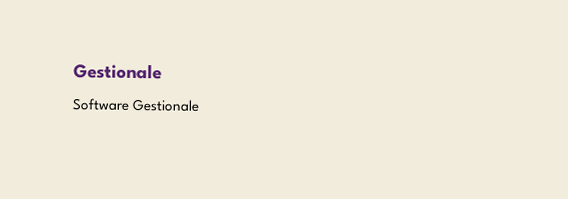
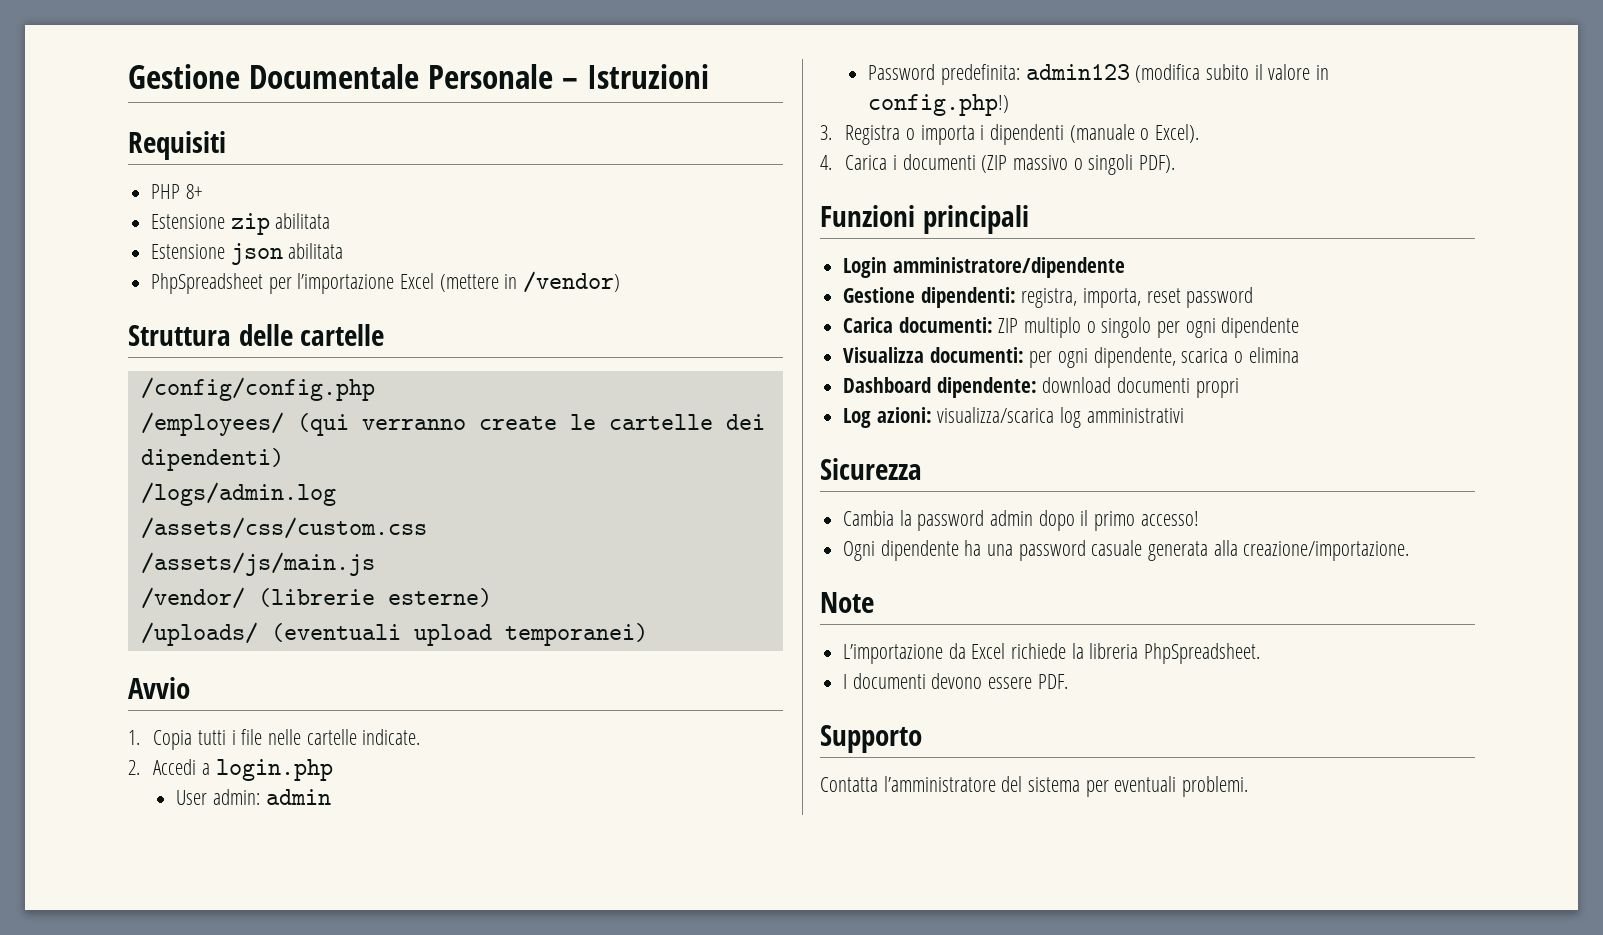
[73,63,162,80] [72,98,200,112] Gestionale // Software Gestionale -> [128,64,709,89] [128,131,226,160] [151,184,202,199] [151,213,331,235] [151,243,344,265] [151,271,621,294] [128,324,385,346] [140,377,375,401] [140,412,765,436] [140,448,284,471] [140,482,336,506] [140,517,427,539] [140,552,375,576] [140,587,492,609] [140,622,648,646] [128,677,190,699] [128,729,421,750] [128,759,333,781] [176,789,331,805] [868,64,1330,85] [868,94,1010,116] [820,124,1199,145] [820,154,1175,175] [820,205,1029,234] [843,257,1125,278] [843,287,1254,308] [843,317,1300,338] [843,347,1299,368] [843,377,1239,398] [843,407,1184,428] [820,458,922,480] [843,510,1199,531] [843,540,1410,561] [820,592,874,613] [843,643,1261,664] [843,673,1068,689] [820,725,922,753] [820,776,1249,797] Gestione Documentale Personale – Istruzioni // Requisiti // PHP 8+ // Estensione zip abilitata // Estensione json abilitata // PhpSpreadsheet per l’importazione Excel (mettere in /vendor) // Struttura delle cartelle // /config/config.php // /employees/ (qui verranno create le cartelle dei dipendenti) // /logs/admin.log // /assets/css/custom.css // /assets/js/main.js // /vendor/ (librerie esterne) // /uploads/ (eventuali upload temporanei) // Avvio // 1. Copia tutti i file nelle cartelle indicate. // 2. Accedi a login.php // User admin: admin // Password predefinita: admin123 (modifica subito il valore in config.php!) // 3. Registra o importa i dipendenti (manuale o Excel). // 4. Carica i documenti (ZIP massivo o singoli PDF). // Funzioni principali // Login amministratore/dipendente // Gestione dipendenti: registra, importa, reset password // Carica documenti: ZIP multiplo o singolo per ogni dipendente // Visualizza documenti: per ogni dipendente, scarica o elimina // Dashboard dipendente: download documenti propri // Log azioni: visualizza/scarica log amministrativi // Sicurezza // Cambia la password admin dopo il primo accesso! // Ogni dipendente ha una password casuale generata alla creazione/importazione. // Note // L’importazione da Excel richiede la libreria PhpSpreadsheet. // I documenti devono essere PDF. // Supporto // Contatta l’amministratore del sistema per eventuali problemi.

